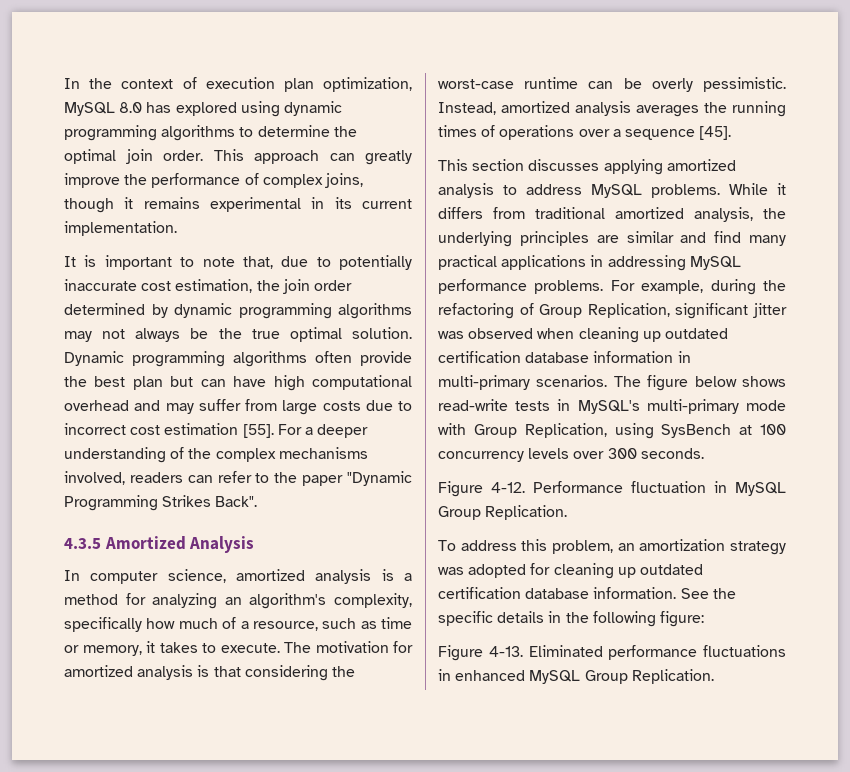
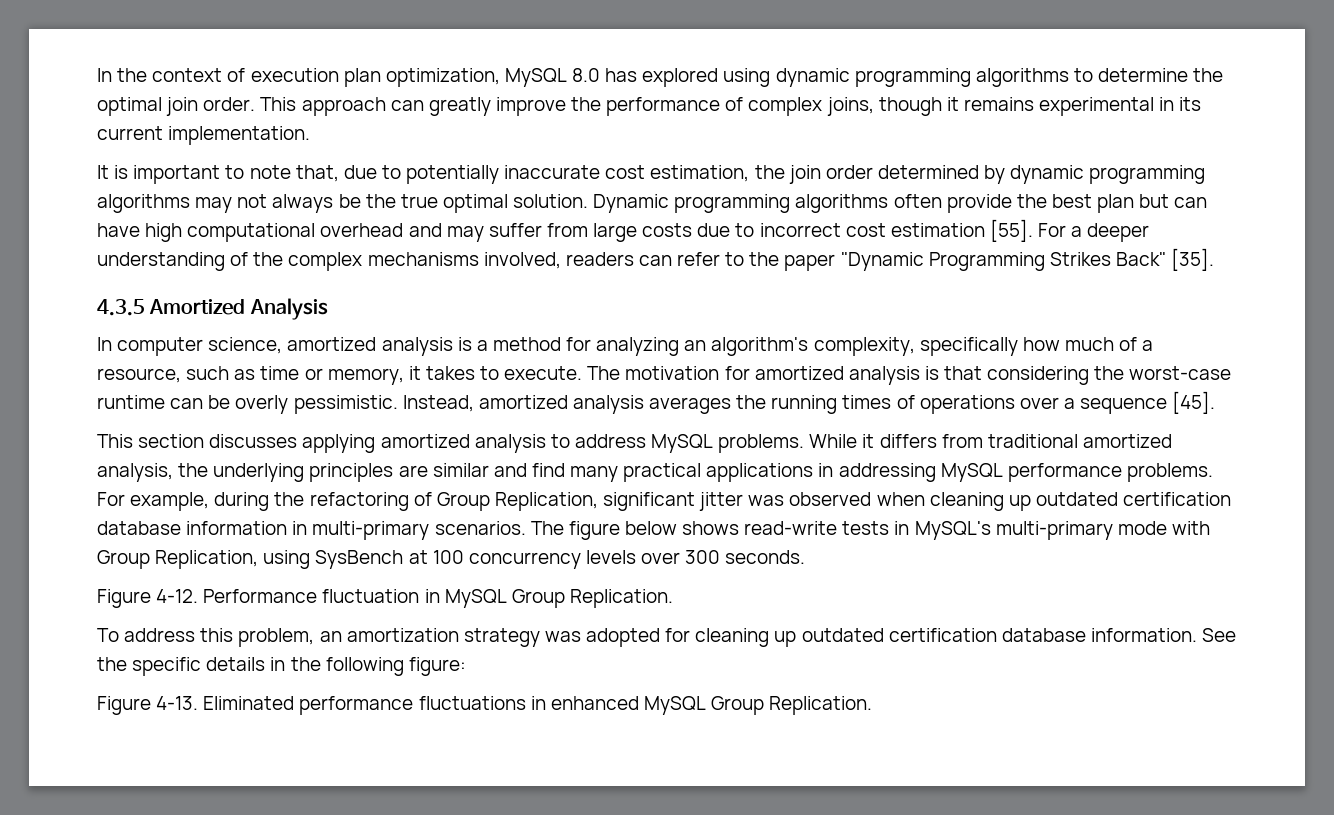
[215,496,258,507] Back". -> [1115,248,1215,271] Back" [35].

